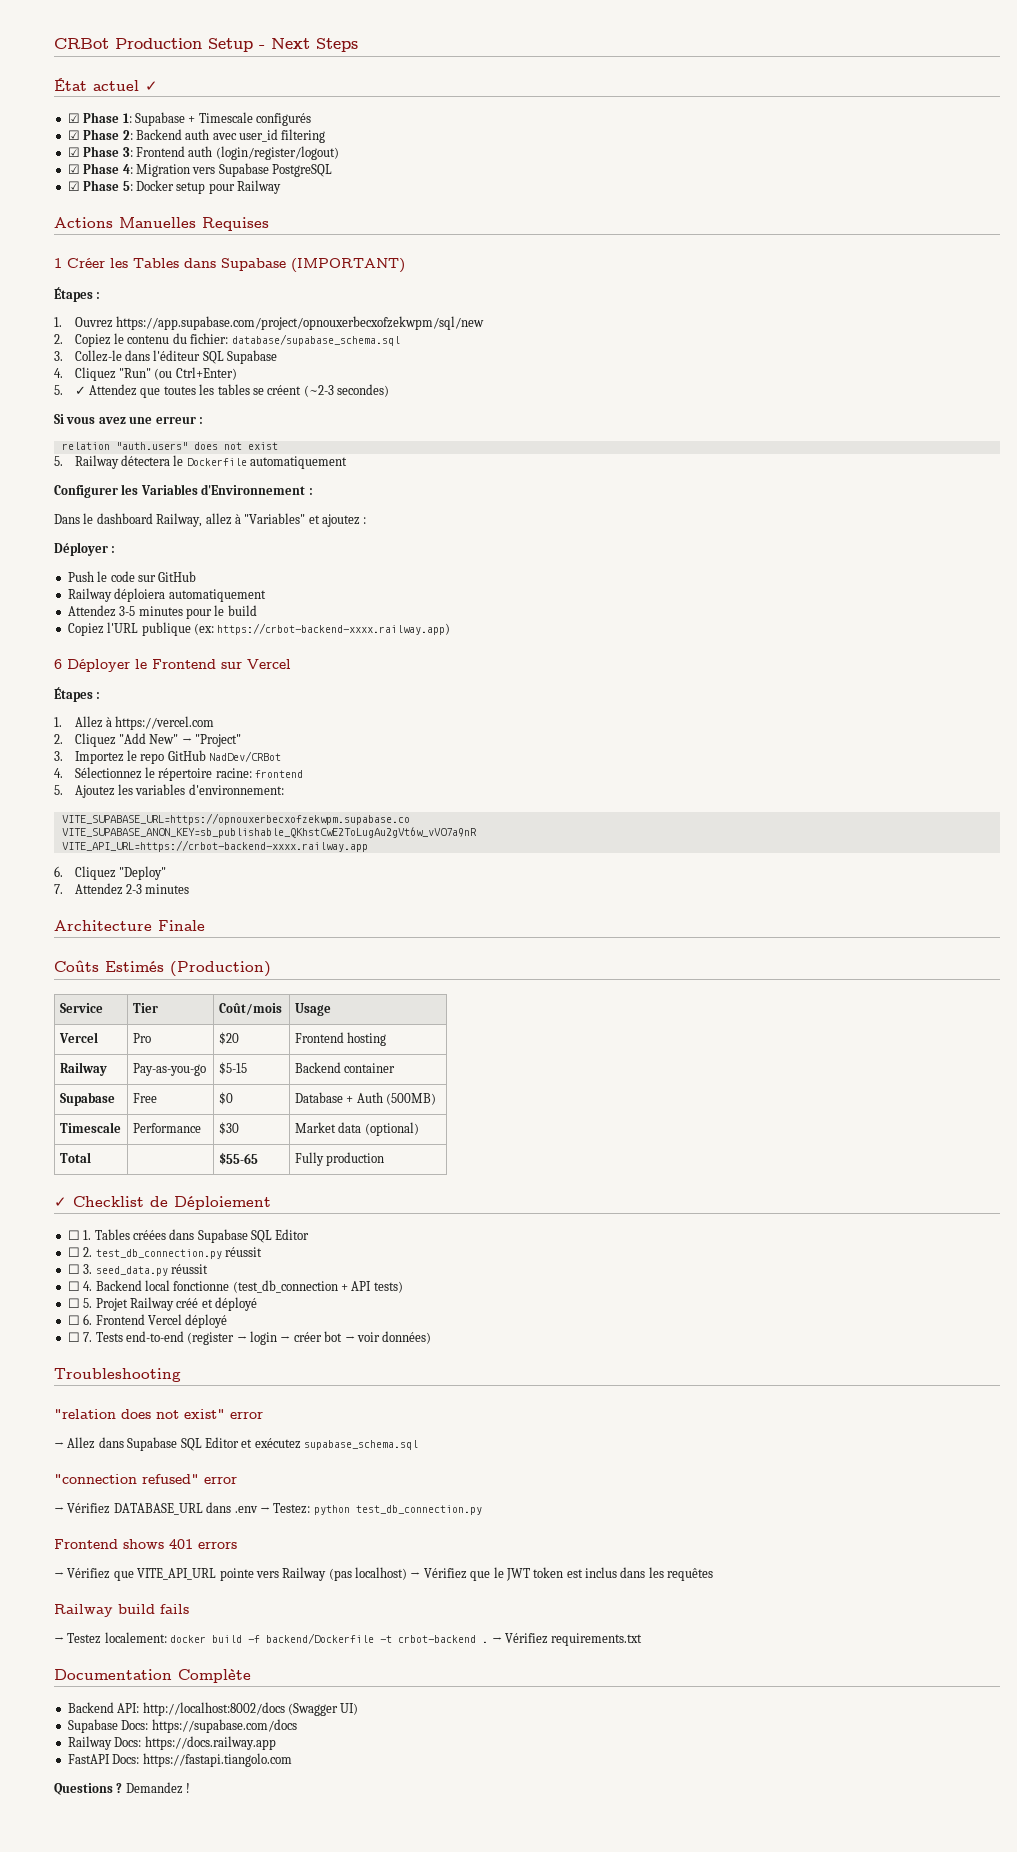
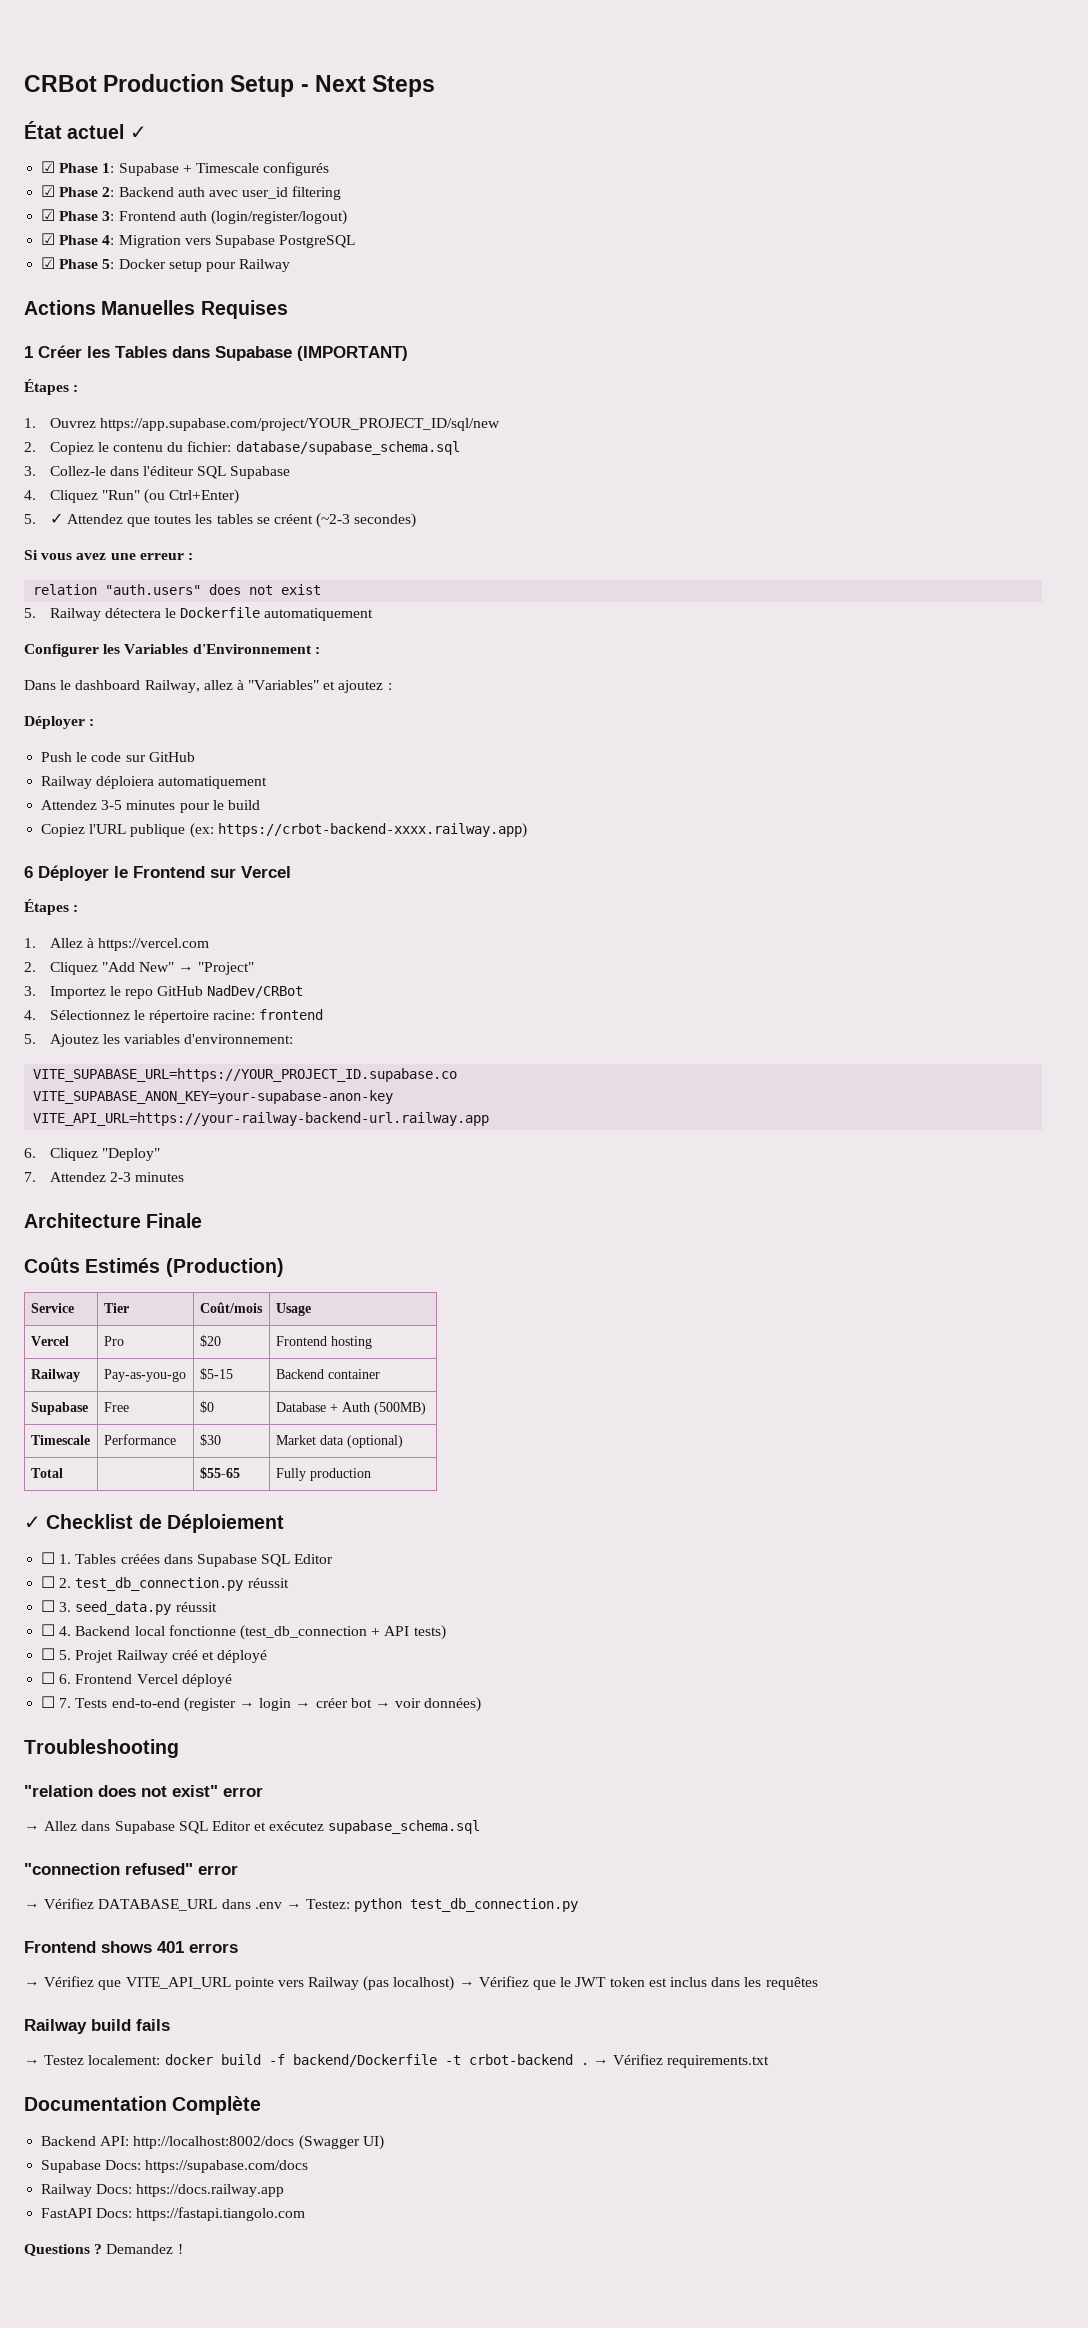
[116,316,485,330] https://app.supabase.com/project/opnouxerbecxofzekwpm/sql/new -> [99,418,500,431] https://app.supabase.com/project/YOUR_PROJECT_ID/sql/new
[61,813,410,825] [61,827,477,838] [61,840,368,852] VITE_SUPABASE_URL=https://opnouxerbecxofzekwpm.supabase.co // VITE_SUPABASE_ANON_KEY=sb_publishable_QKhstCwE2ToLugAu2gVt6w_vVO7a9nR // VITE_API_URL=https://crbot-backend-xxxx.railway.app -> [33,1068,458,1082] [33,1090,394,1104] [33,1112,490,1126] VITE_SUPABASE_URL=https://YOUR_PROJECT_ID.supabase.co // VITE_SUPABASE_ANON_KEY=your-supabase-anon-key // VITE_API_URL=https://your-railway-backend-url.railway.app

